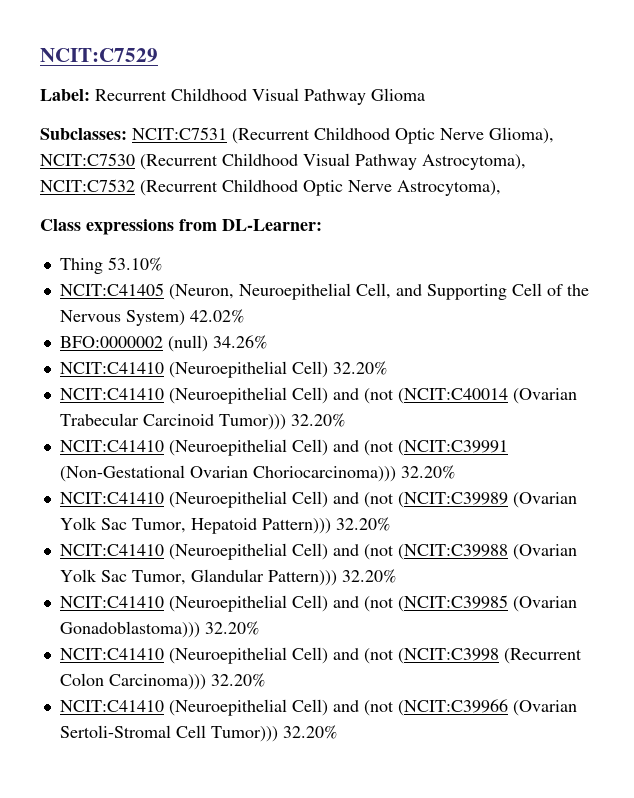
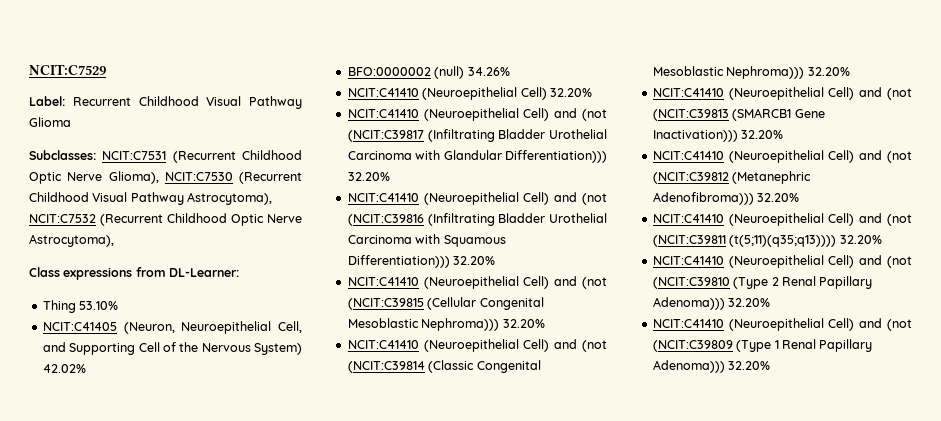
[397,388,577,404] [59,413,345,430] [59,439,508,456] [59,465,455,482] [59,491,577,508] [59,517,390,534] [59,543,577,560] [59,569,396,586] [59,595,577,612] [59,621,259,638] [59,647,582,664] [59,673,265,690] [59,699,577,716] [59,725,278,742] (NCIT:C40014 (Ovarian Trabecular Carcinoid Tumor))) 32.20% // NCIT:C41410 (Neuroepithelial Cell) and (not (NCIT:C39991 (Non-Gestational Ovarian Choriocarcinoma))) 32.20% // NCIT:C41410 (Neuroepithelial Cell) and (not (NCIT:C39989 (Ovarian Yolk Sac Tumor, Hepatoid Pattern))) 32.20% // NCIT:C41410 (Neuroepithelial Cell) and (not (NCIT:C39988 (Ovarian Yolk Sac Tumor, Glandular Pattern))) 32.20% // NCIT:C41410 (Neuroepithelial Cell) and (not (NCIT:C39985 (Ovarian Gonadoblastoma))) 32.20% // NCIT:C41410 (Neuroepithelial Cell) and (not (NCIT:C3998 (Recurrent Colon Carcinoma))) 32.20% // NCIT:C41410 (Neuroepithelial Cell) and (not (NCIT:C39966 (Ovarian Sertoli-Stromal Cell Tumor))) -> [347,129,607,142] [347,150,607,163] [347,172,390,181] [347,192,607,205] [347,213,607,226] [347,234,506,247] [347,255,496,268] [347,276,607,289] [347,297,544,310] [347,318,545,331] [347,339,607,352] [347,360,541,373] [652,66,850,79] [652,87,912,100] [652,108,825,121] [652,130,784,142] [652,150,912,163] [652,171,812,184] [652,192,800,205] [652,213,912,226] [652,235,882,247] [652,255,912,268] [652,276,873,289] [652,297,771,310] [652,318,912,331] [652,339,873,352] [652,360,725,373] (NCIT:C39817 (Infiltrating Bladder Urothelial Carcinoma with Glandular Differentiation))) 32.20% // NCIT:C41410 (Neuroepithelial Cell) and (not (NCIT:C39816 (Infiltrating Bladder Urothelial Carcinoma with Squamous Differentiation))) 32.20% // NCIT:C41410 (Neuroepithelial Cell) and (not (NCIT:C39815 (Cellular Congenital Mesoblastic Nephroma))) 32.20% // NCIT:C41410 (Neuroepithelial Cell) and (not (NCIT:C39814 (Classic Congenital Mesoblastic Nephroma))) 32.20% // NCIT:C41410 (Neuroepithelial Cell) and (not (NCIT:C39813 (SMARCB1 Gene Inactivation))) 32.20% // NCIT:C41410 (Neuroepithelial Cell) and (not (NCIT:C39812 (Metanephric Adenofibroma))) 32.20% // NCIT:C41410 (Neuroepithelial Cell) and (not (NCIT:C39811 (t(5;11)(q35;q13)))) 32.20% // NCIT:C41410 (Neuroepithelial Cell) and (not (NCIT:C39810 (Type 2 Renal Papillary Adenoma))) 32.20% // NCIT:C41410 (Neuroepithelial Cell) and (not (NCIT:C39809 (Type 1 Renal Papillary Adenoma)))

